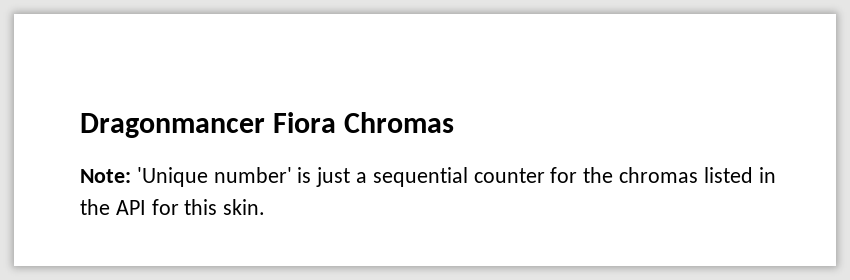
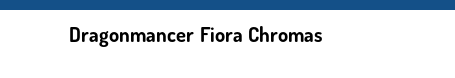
[80,167,776,187] [80,199,266,215] // Note: 'Unique number' is just a sequential counter for the chromas listed in the API for this skin. -> (323, 34) none

